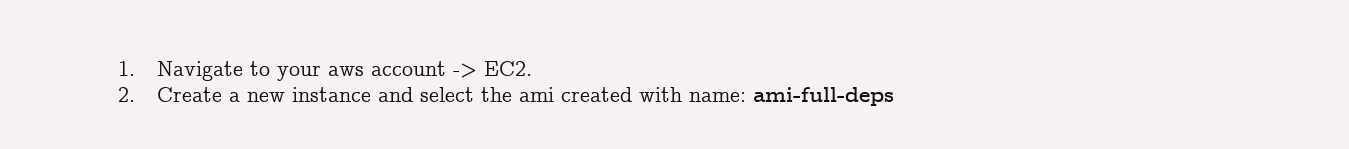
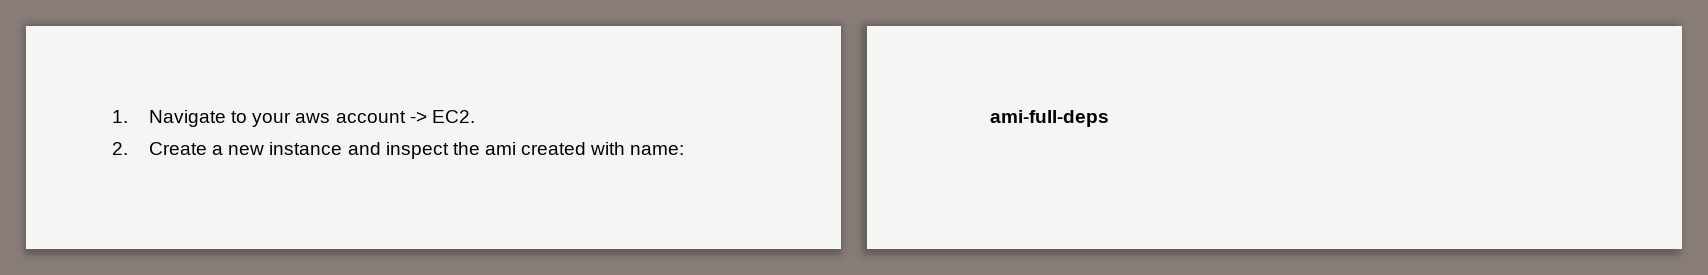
[420,87,475,102] select -> [385,142,449,159] inspect

